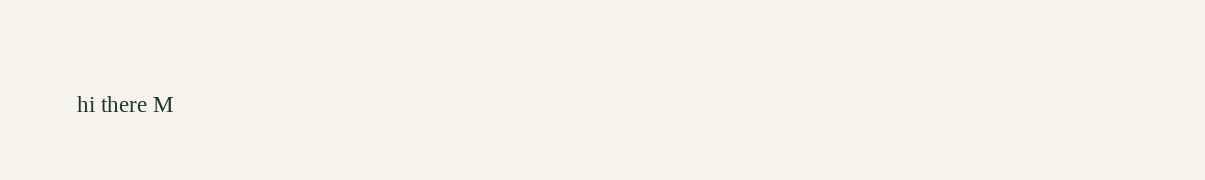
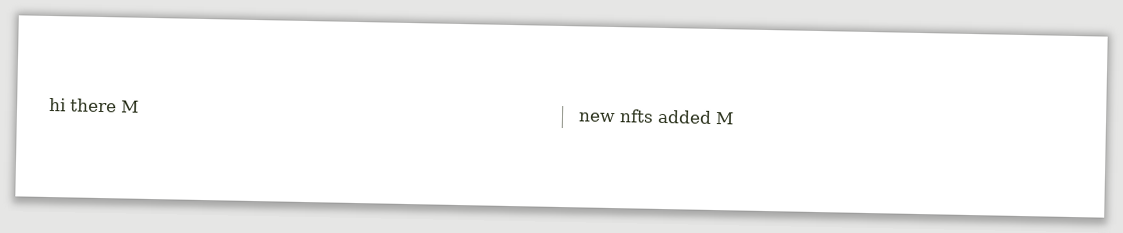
(174, 104) none -> [578,109,734,125] // new nfts added M

